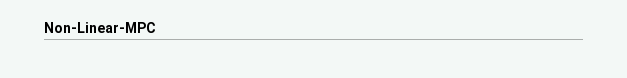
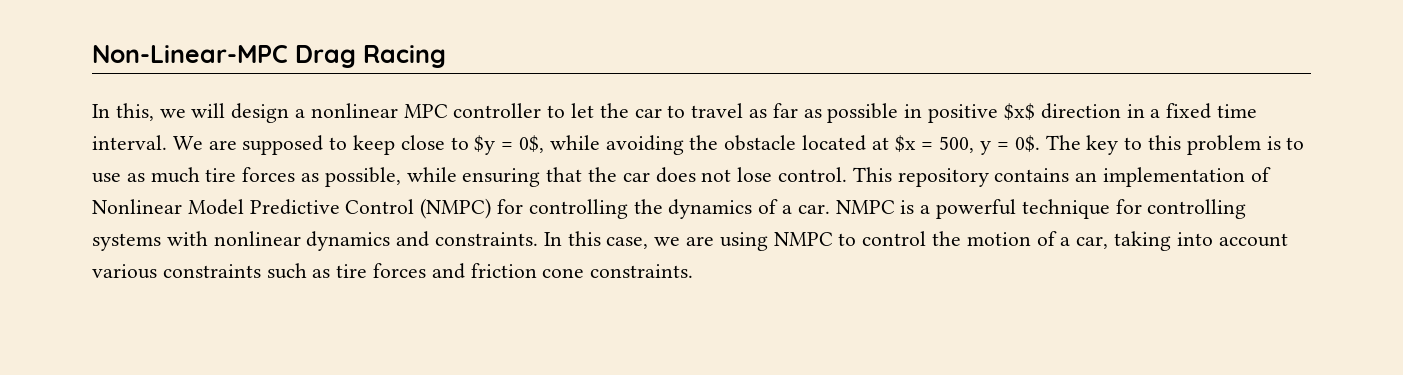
(156, 27) none -> [295,45,446,68] [92,103,1257,123] [92,135,1305,155] [92,167,1271,187] [92,198,1247,219] [92,231,1288,251] [92,263,694,279] Drag Racing // In this, we will design a nonlinear MPC controller to let the car to travel as far as possible in positive $x$ direction in a fixed time interval. We are supposed to keep close to $y = 0$, while avoiding the obstacle located at $x = 500, y = 0$. The key to this problem is to use as much tire forces as possible, while ensuring that the car does not lose control. This repository contains an implementation of Nonlinear Model Predictive Control (NMPC) for controlling the dynamics of a car. NMPC is a powerful technique for controlling systems with nonlinear dynamics and constraints. In this case, we are using NMPC to control the motion of a car, taking into account various constraints such as tire forces and friction cone constraints.

